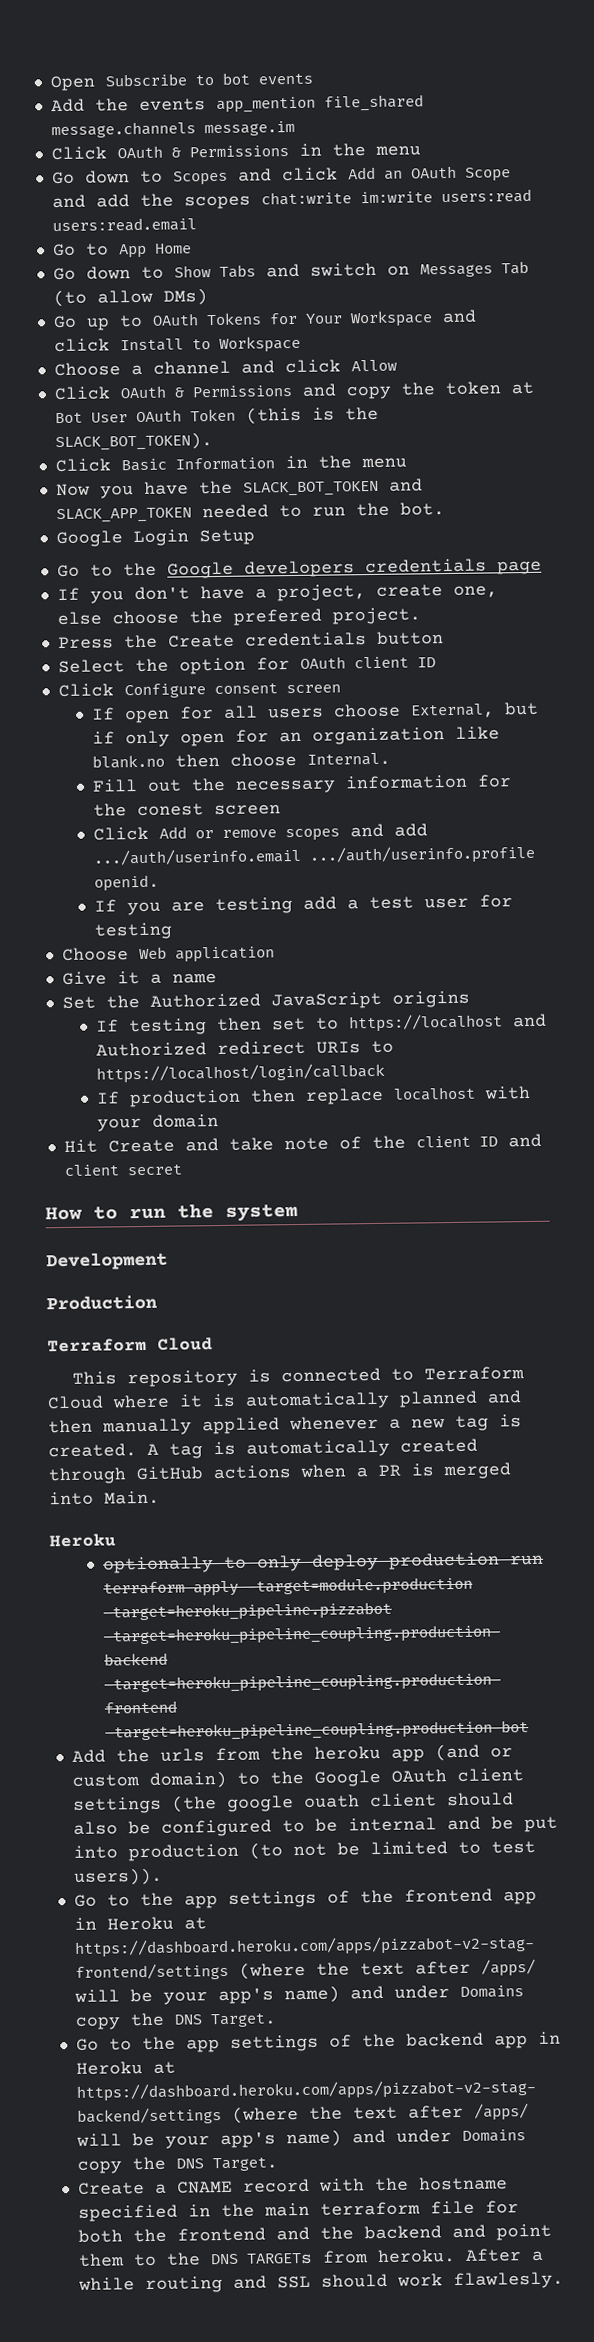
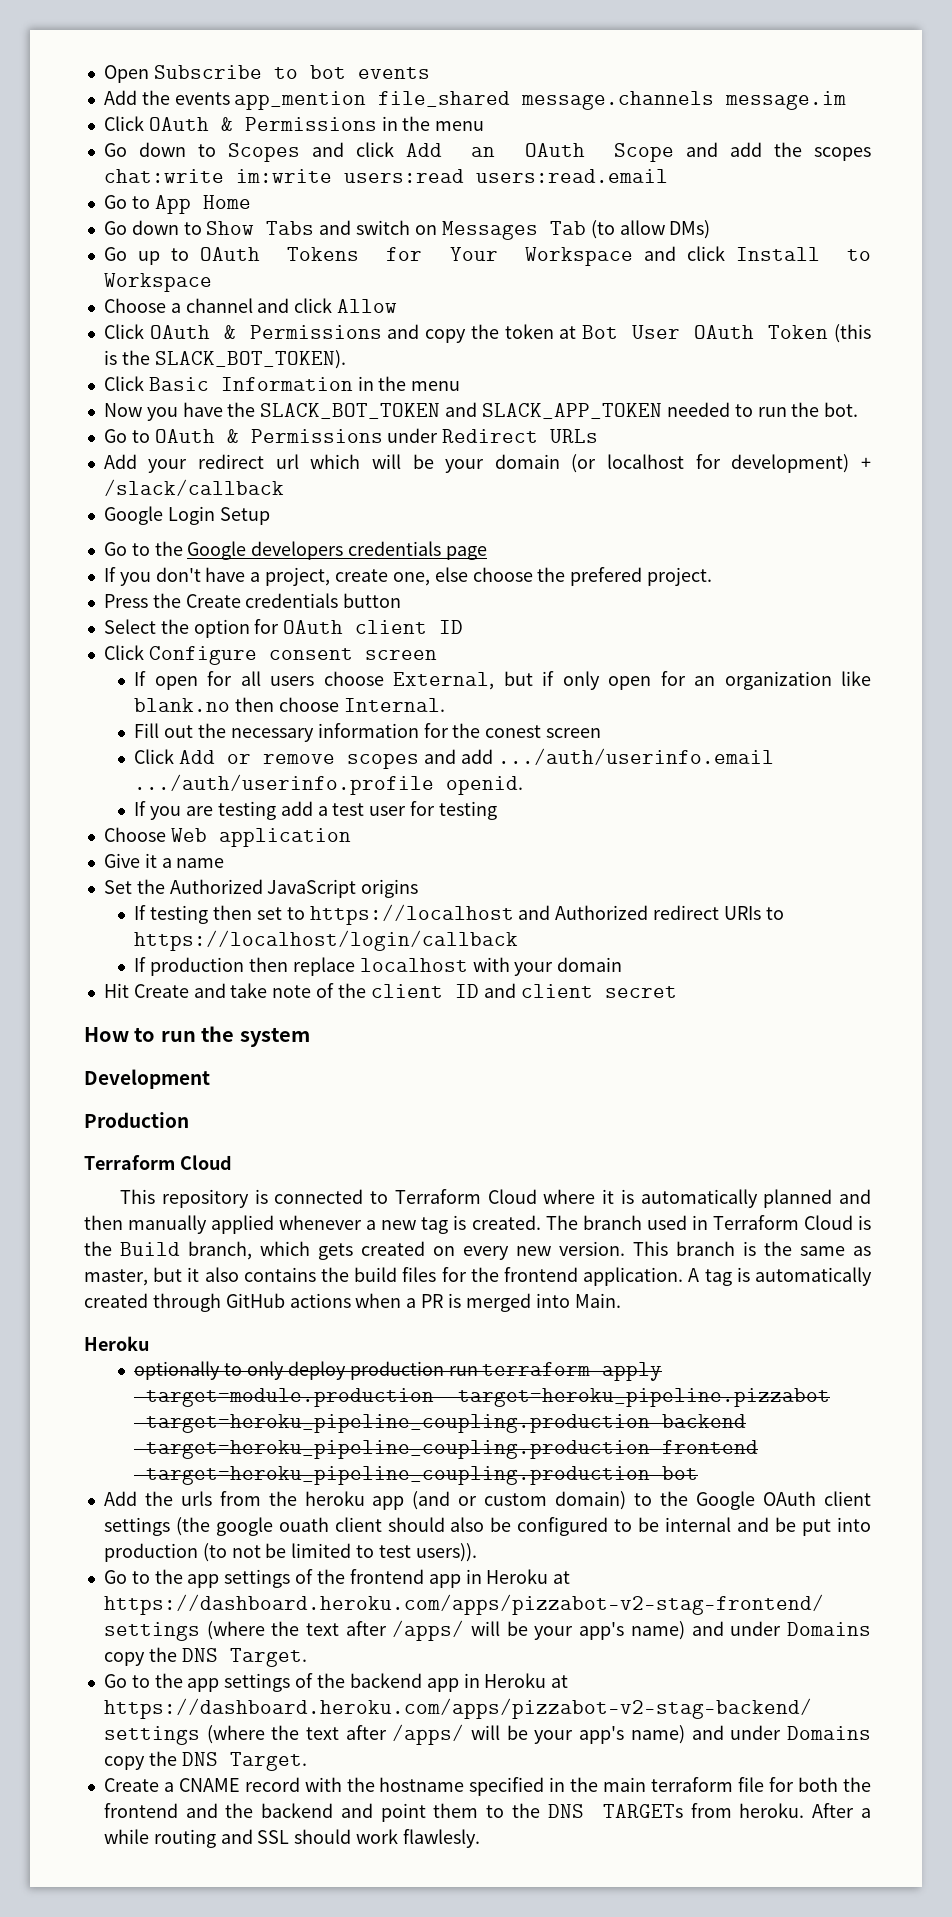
(445, 509) none -> [103,428,599,443] [103,454,872,473] [103,479,284,496] // Go to OAuth & Permissions under Redirect URLs // Add your redirect url which will be your domain (or localhost for development) + /slack/callback
(137, 1450) none -> [545,1215,872,1230] [84,1241,871,1260] [84,1267,684,1286] The branch used in Terraform Cloud is the Build branch, which gets created on every new version. This branch is the same as master, but it also contains the build files for the frontend application.

